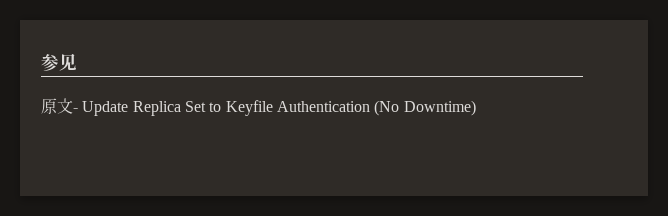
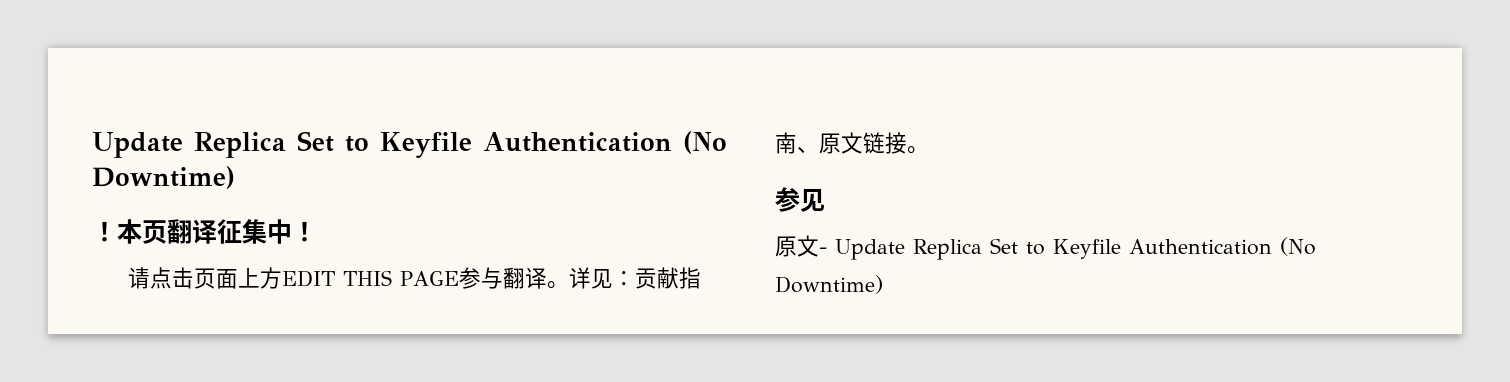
(41, 62) none -> [92,131,727,158] [92,166,235,189] [92,219,317,244] [127,267,701,289] [775,132,929,154] Update Replica Set to Keyfile Authentication (No Downtime) // ！本页翻译征集中！ // 请点击页面上方EDIT THIS PAGE参与翻译。详见：贡献指南、原文链接。 //

